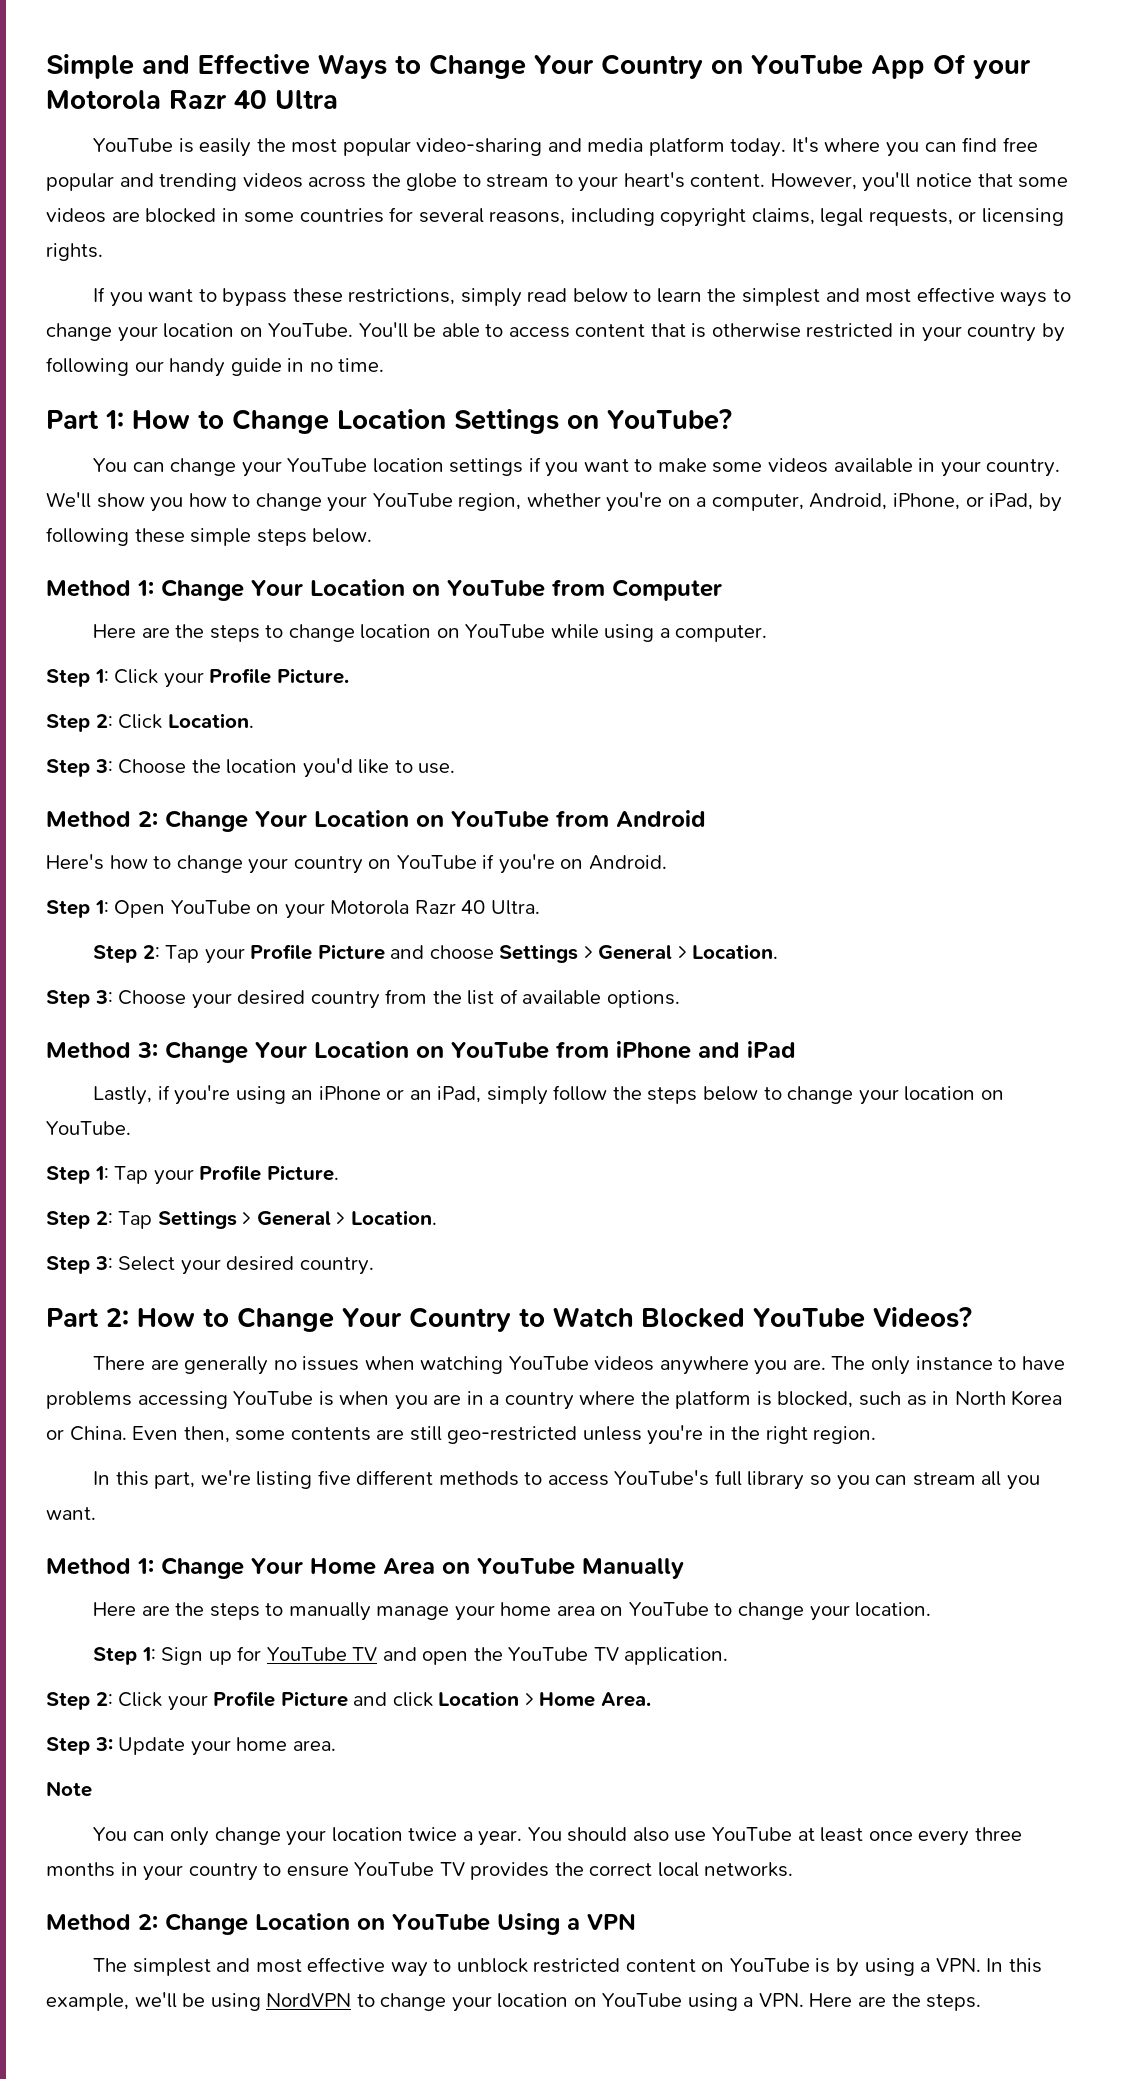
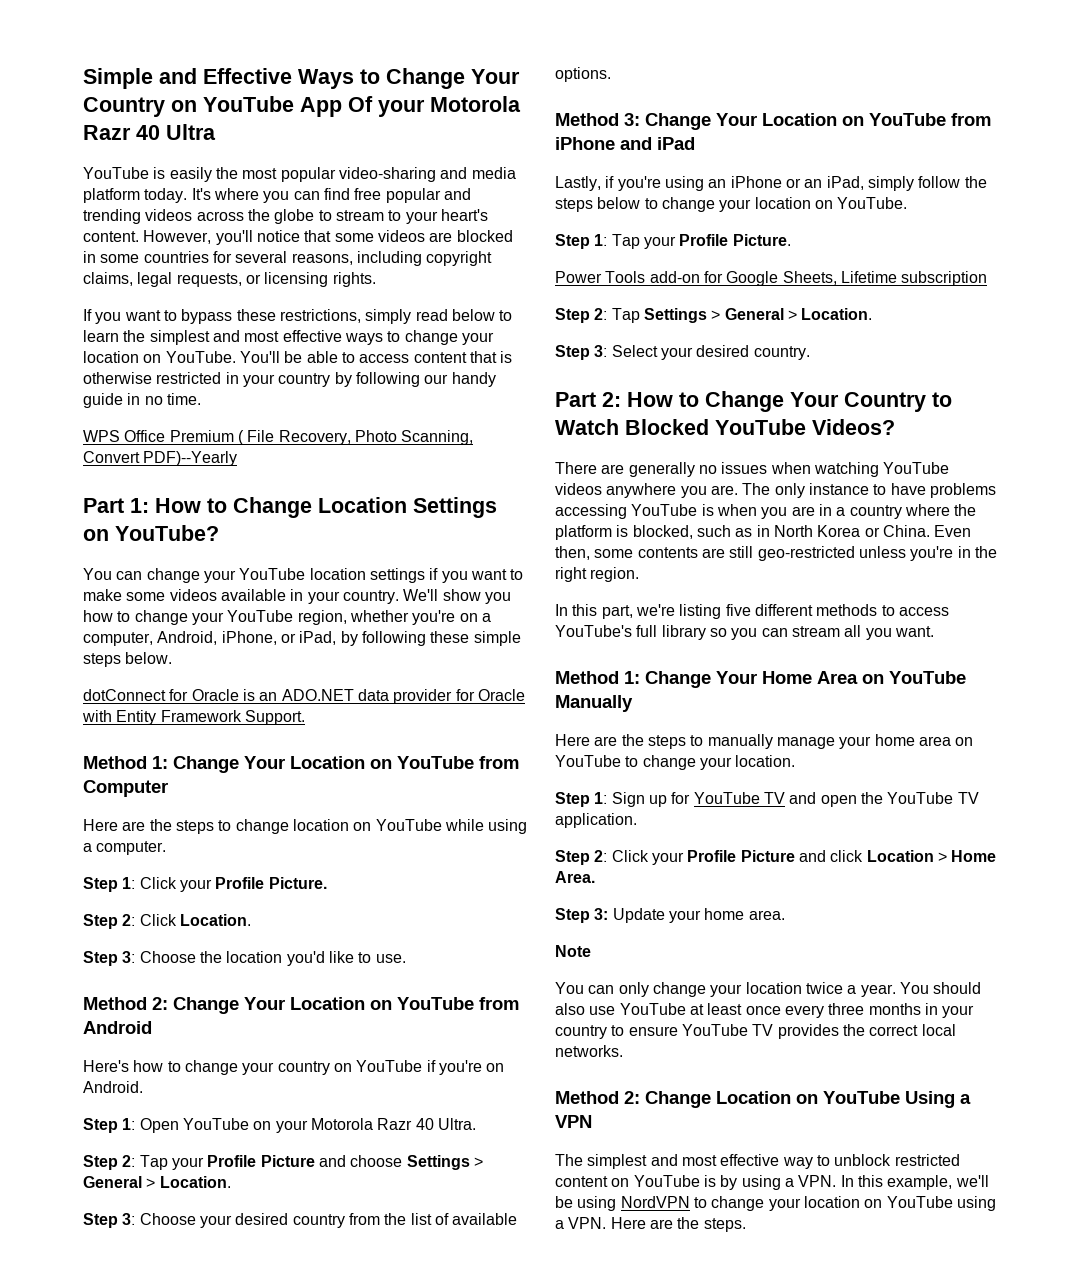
(385, 365) none -> [83,430,474,445] [83,451,238,466] // WPS Office Premium ( File Recovery, Photo Scanning, Convert PDF)--Yearly
(373, 535) none -> [83,689,525,704] [82,710,305,725] // dotConnect for Oracle is an ADO.NET data provider for Oracle with Entity Framework Support.
(339, 1173) none -> [555,271,988,286] // Power Tools add-on for Google Sheets, Lifetime subscription

